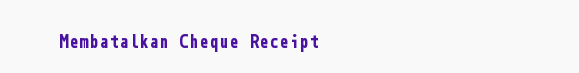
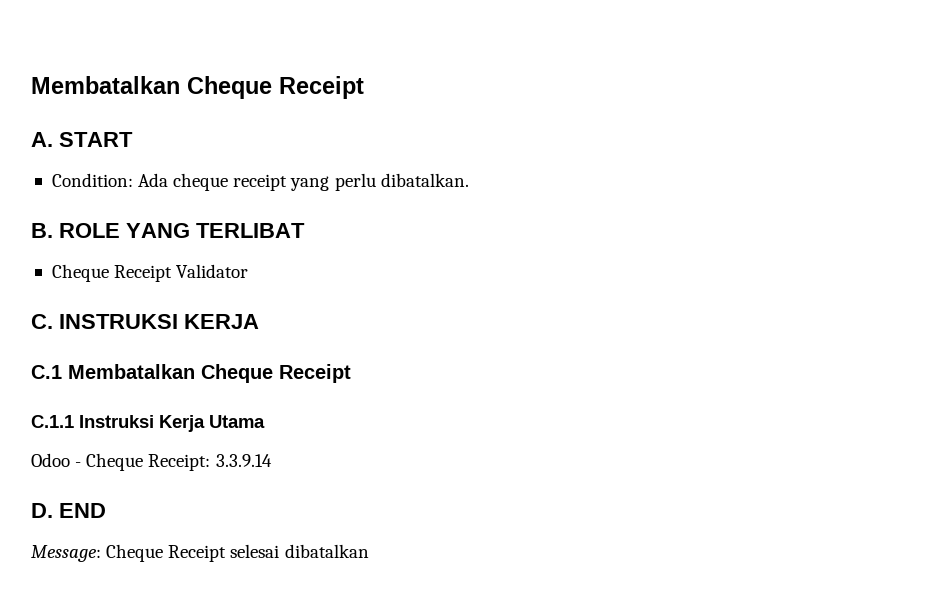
[59,34,319,52] Membatalkan Cheque Receipt -> [31,76,364,99] [31,132,133,147] [51,173,469,191] [31,223,305,238] [51,264,249,282] [31,314,259,329] [31,364,351,383] [31,415,265,432] [31,453,272,471] [31,503,106,518] [31,544,369,562] Membatalkan Cheque Receipt // A. START // Condition: Ada cheque receipt yang perlu dibatalkan. // B. ROLE YANG TERLIBAT // Cheque Receipt Validator // C. INSTRUKSI KERJA // C.1 Membatalkan Cheque Receipt // C.1.1 Instruksi Kerja Utama // Odoo - Cheque Receipt: 3.3.9.14 // D. END // Message: Cheque Receipt selesai dibatalkan

